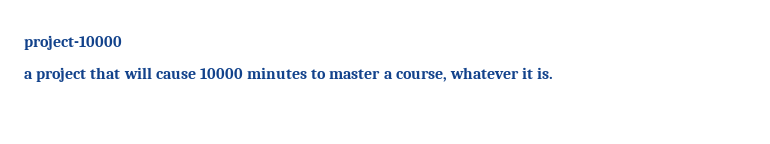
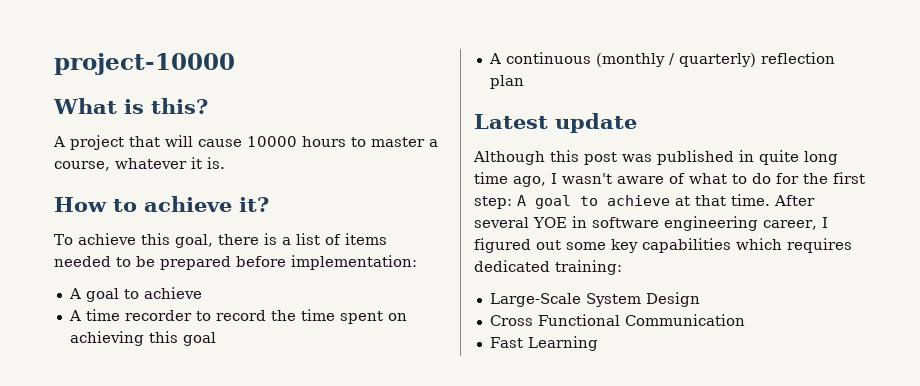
[24,71,33,79] a -> [53,98,208,114] [53,136,65,147] What is this? // A
[247,67,308,79] minutes -> [302,136,346,147] hours
(554, 73) none -> [54,196,269,212] [54,233,387,248] [54,255,417,270] [68,287,202,302] [68,309,407,324] [69,331,216,346] [488,52,835,67] [489,75,524,89] [474,113,637,133] [473,150,838,165] [474,172,865,187] [474,194,815,209] [474,216,828,231] [474,238,852,253] [474,260,622,275] [489,292,700,307] [489,314,745,326] [489,336,598,351] // How to achieve it? // To achieve this goal, there is a list of items needed to be prepared before implementation: // A goal to achieve // A time recorder to record the time spent on achieving this goal // A continuous (monthly / quarterly) reflection plan // Latest update // Although this post was published in quite long time ago, I wasn't aware of what to do for the first step: A goal to achieve at that time. After several YOE in software engineering career, I figured out some key capabilities which requires dedicated training: // Large-Scale System Design // Cross Functional Communication // Fast Learning

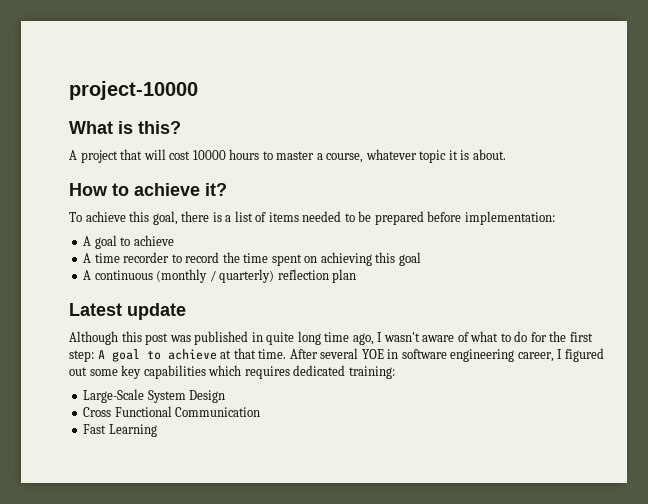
[198,139,242,147] cause -> [169,151,191,160] cost
[191,157,225,169] it is. -> [419,149,506,163] topic it is about.

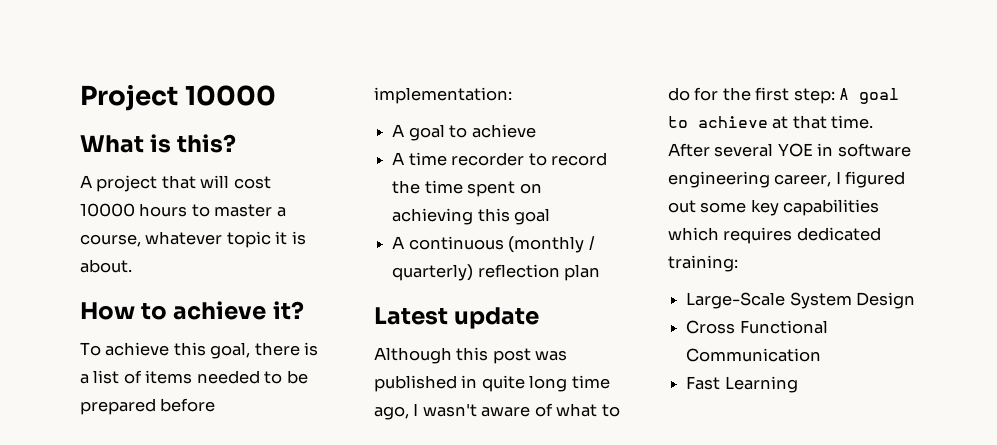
[69,81,198,100] project-10000 -> [80,84,277,111] Project 10000

